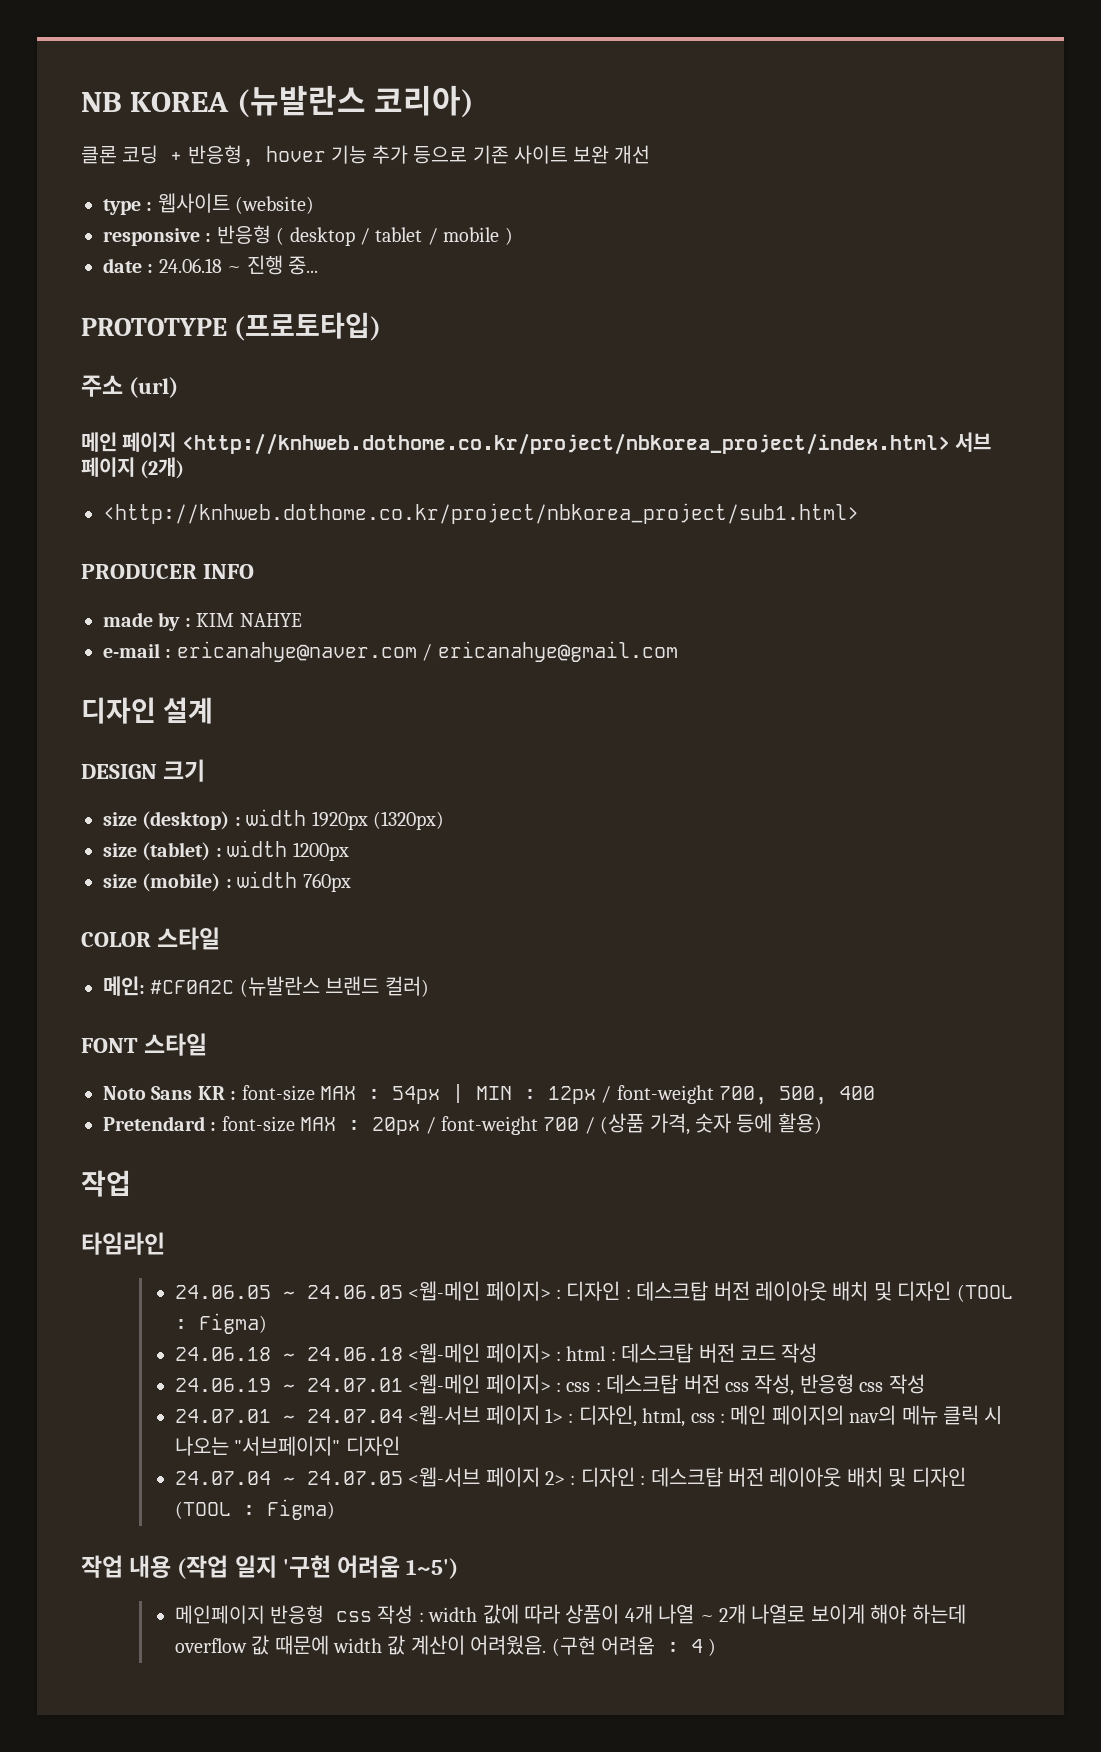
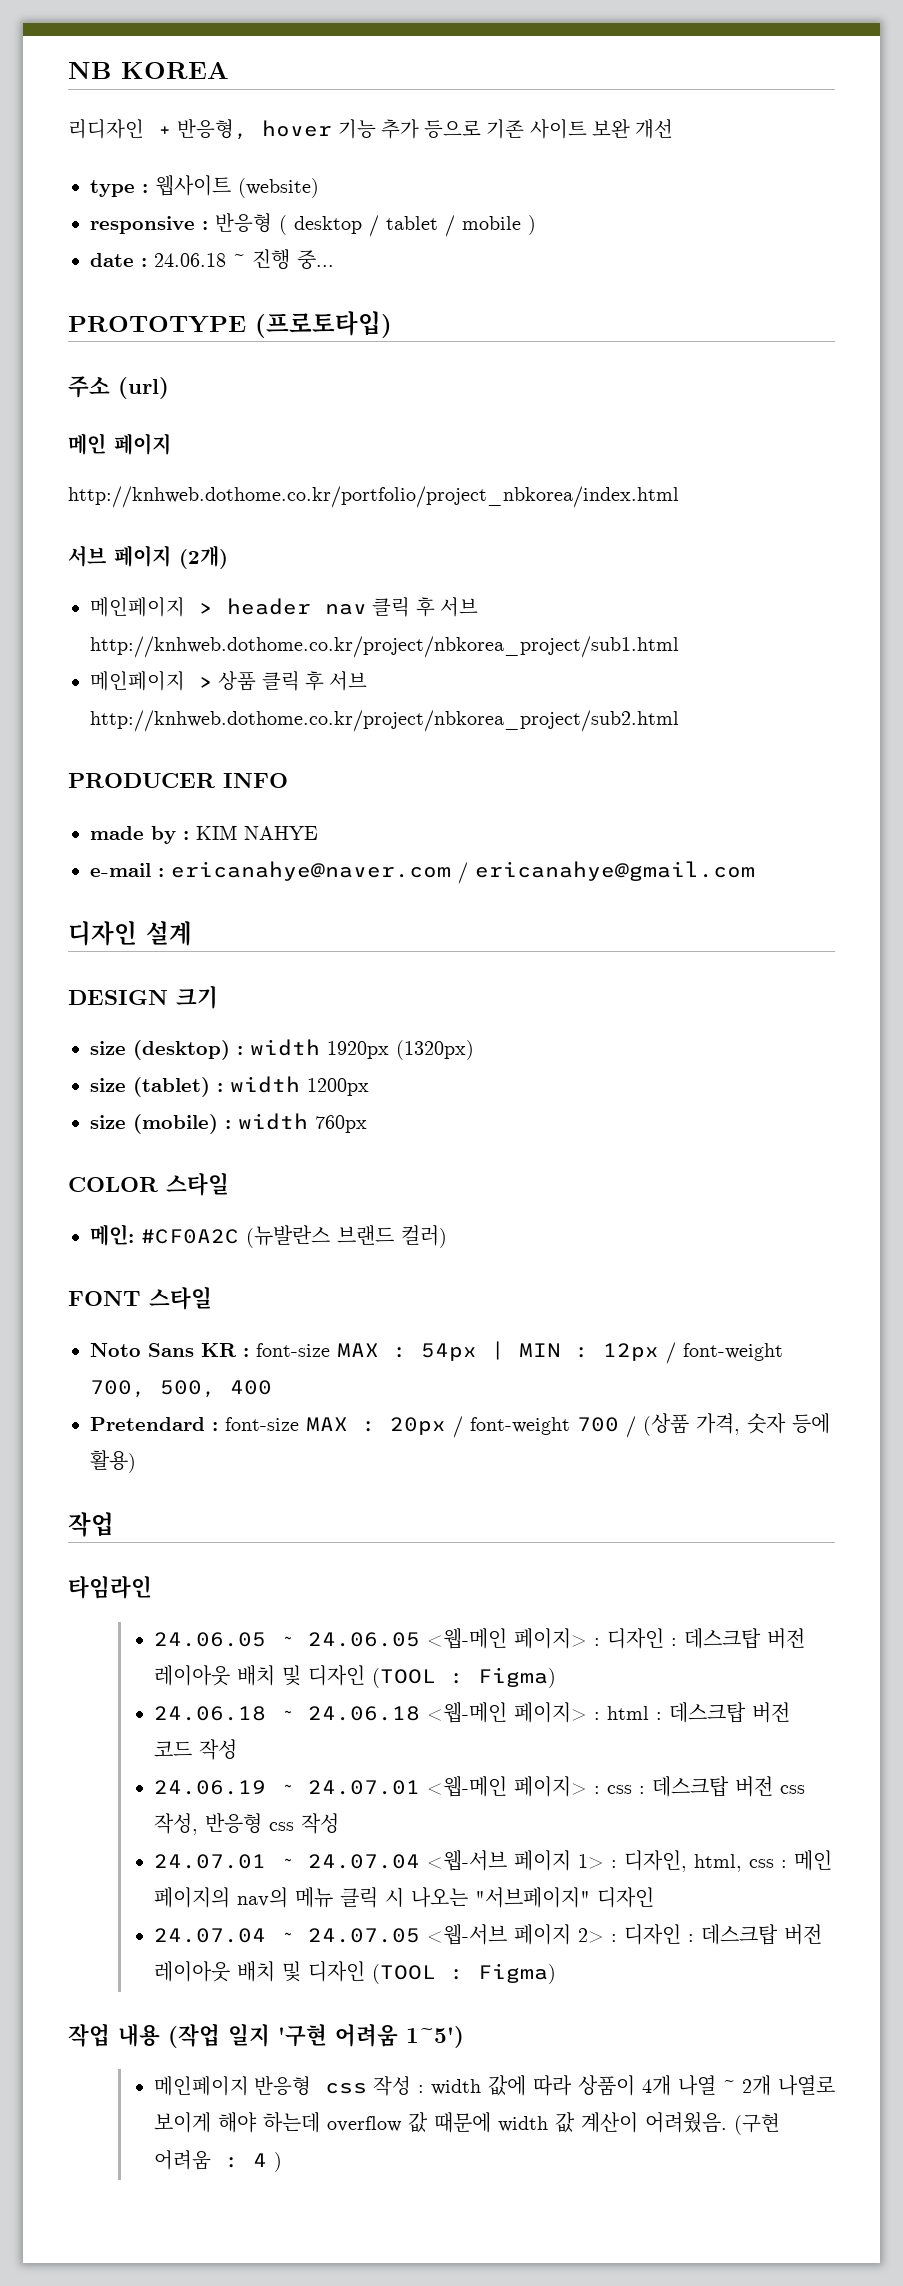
[236,85,475,118] [81,145,159,164] (뉴발란스 코리아) // 클론 코딩 -> [68,119,144,139] // 리디자인
[181,433,950,455] <http://knhweb.dothome.co.kr/project/nbkorea_project/index.html> -> [68,486,679,508] // http://knhweb.dothome.co.kr/portfolio/project_nbkorea/index.html //
[103,503,859,524] <http://knhweb.dothome.co.kr/project/nbkorea_project/sub1.html> -> [90,597,478,617] [90,636,679,658] [90,671,368,691] [90,710,679,732] 메인페이지 > header nav 클릭 후 서브 http://knhweb.dothome.co.kr/project/nbkorea_project/sub1.html // 메인페이지 > 상품 클릭 후 서브 http://knhweb.dothome.co.kr/project/nbkorea_project/sub2.html

